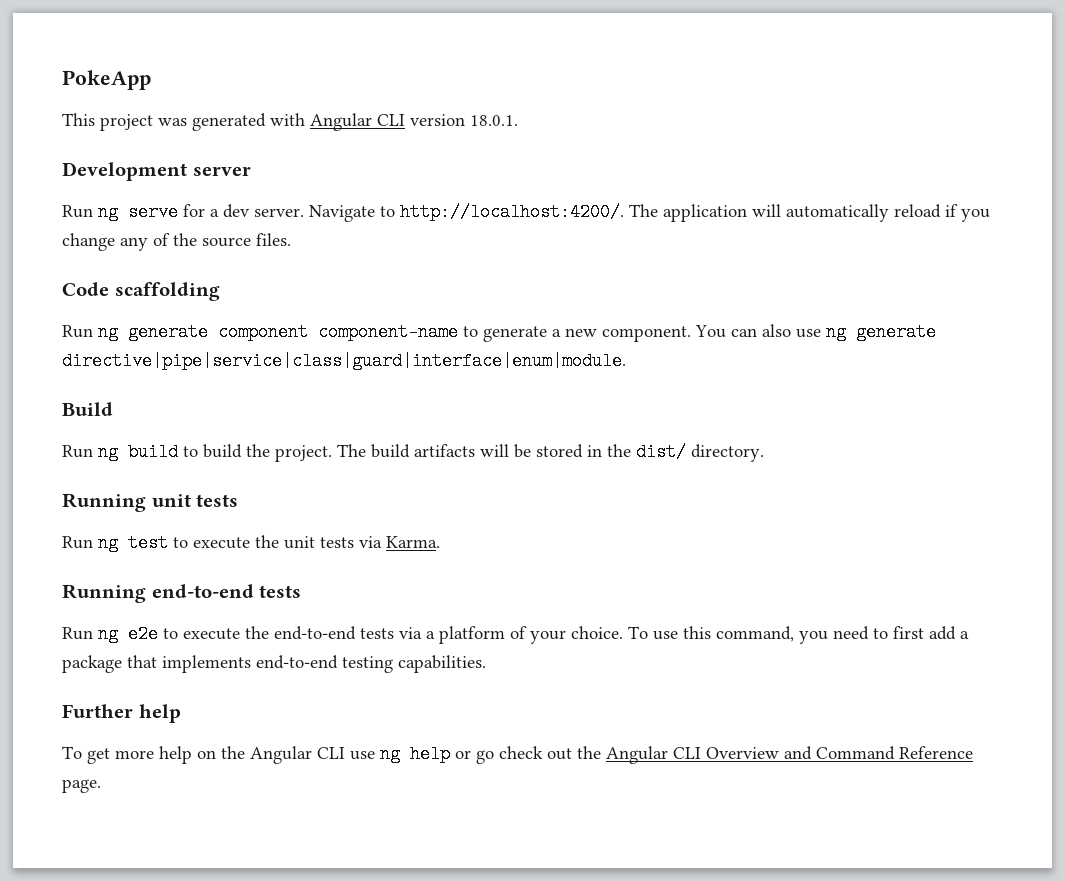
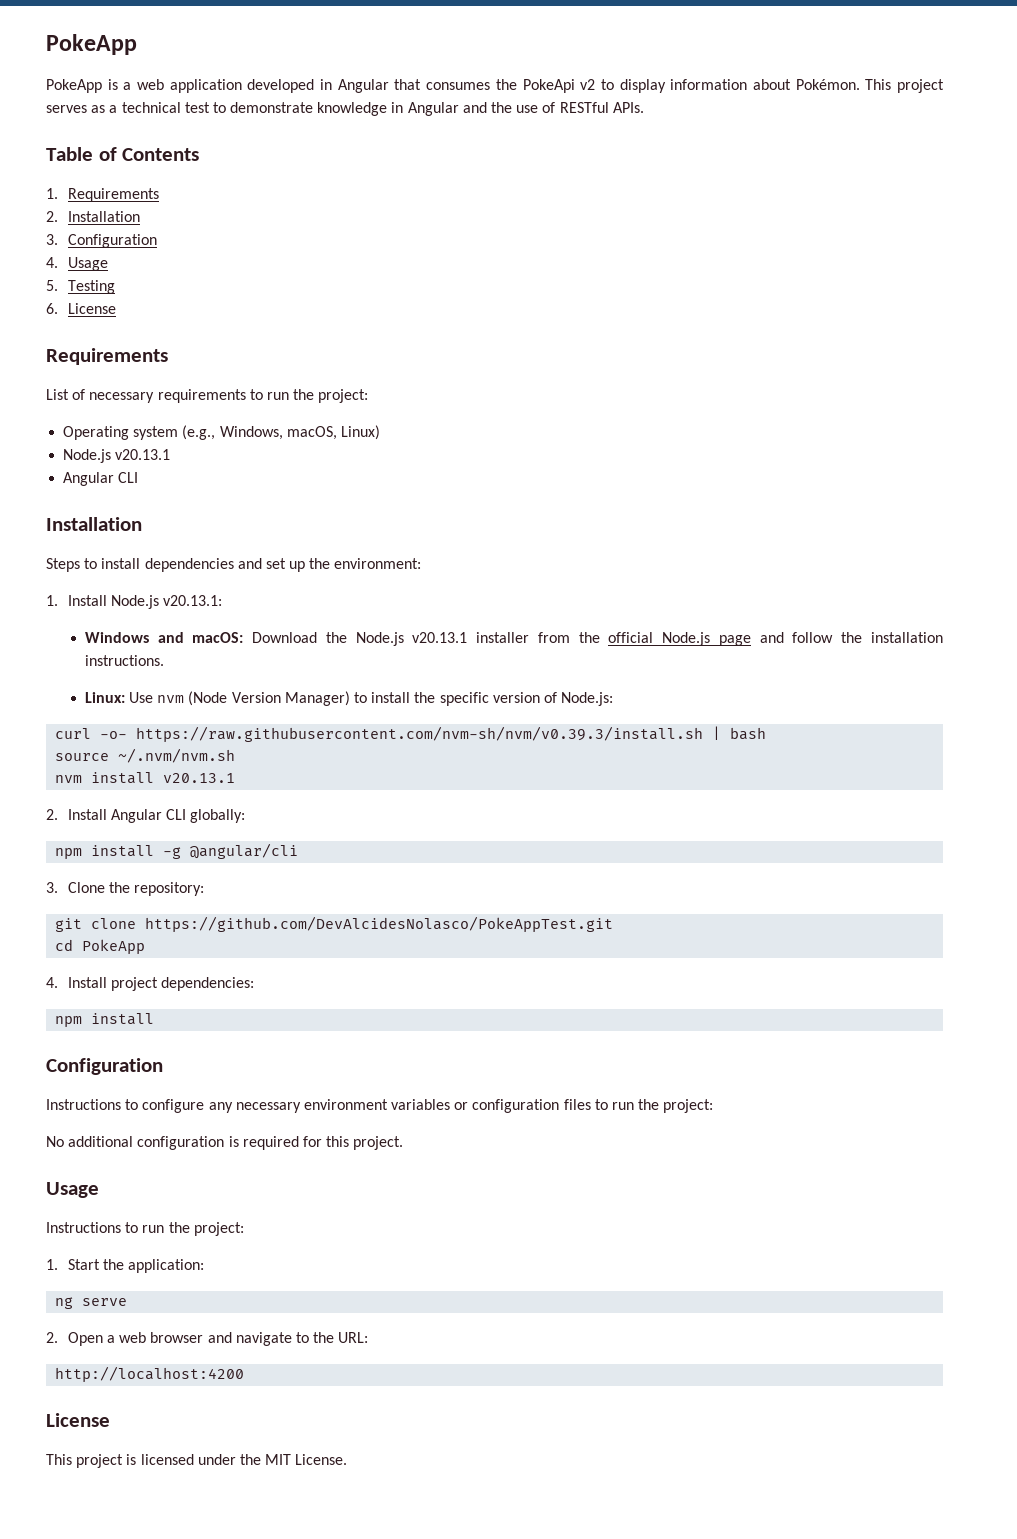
[62,70,151,90] [62,113,518,131] [62,162,251,181] [62,203,990,222] [62,233,291,251] [62,282,220,301] [62,323,936,342] [62,352,626,370] [62,402,113,416] [62,443,764,462] [62,493,239,512] [62,534,440,552] [62,584,302,603] [62,625,969,644] [62,655,486,673] [62,704,181,723] [62,745,973,764] [62,779,101,793] PokeApp // This project was generated with Angular CLI version 18.0.1. // Development server // Run ng serve for a dev server. Navigate to http://localhost:4200/. The application will automatically reload if you change any of the source files. // Code scaffolding // Run ng generate component component-name to generate a new component. You can also use ng generate directive|pipe|service|class|guard|interface|enum|module. // Build // Run ng build to build the project. The build artifacts will be stored in the dist/ directory. // Running unit tests // Run ng test to execute the unit tests via Karma. // Running end-to-end tests // Run ng e2e to execute the end-to-end tests via a platform of your choice. To use this command, you need to first add a package that implements end-to-end testing capabilities. // Further help // To get more help on the Angular CLI use ng help or go check out the Angular CLI Overview and Command Reference page. -> [46,34,137,55] [46,79,945,93] [46,102,644,116] [46,147,200,161] [46,188,159,202] [46,211,140,222] [46,234,157,248] [46,257,108,271] [46,280,115,294] [46,303,116,314] [46,348,168,365] [46,389,369,403] [63,425,380,440] [63,449,171,463] [63,472,139,486] [46,517,142,531] [46,558,422,572] [46,595,223,609] [84,632,943,646] [84,655,164,666] [84,691,614,706] [55,726,767,742] [55,748,236,763] [55,772,236,784] [46,809,246,823] [55,843,299,859] [46,882,205,896] [55,916,614,932] [55,939,146,954] [46,977,255,991] [55,1013,155,1027] [46,1058,163,1075] [46,1099,714,1113] [46,1136,404,1150] [46,1182,99,1198] [46,1222,244,1236] [46,1259,205,1273] [55,1297,128,1309] [46,1332,369,1346] [55,1366,245,1382] [46,1413,110,1427] [46,1454,348,1468] PokeApp // PokeApp is a web application developed in Angular that consumes the PokeApi v2 to display information about Pokémon. This project serves as a technical test to demonstrate knowledge in Angular and the use of RESTful APIs. // Table of Contents // 1. Requirements // 2. Installation // 3. Configuration // 4. Usage // 5. Testing // 6. License // Requirements // List of necessary requirements to run the project: // Operating system (e.g., Windows, macOS, Linux) // Node.js v20.13.1 // Angular CLI // Installation // Steps to install dependencies and set up the environment: // 1. Install Node.js v20.13.1: // Windows and macOS: Download the Node.js v20.13.1 installer from the official Node.js page and follow the installation instructions. // Linux: Use nvm (Node Version Manager) to install the specific version of Node.js: // curl -o- https://raw.githubusercontent.com/nvm-sh/nvm/v0.39.3/install.sh | bash // source ~/.nvm/nvm.sh // nvm install v20.13.1 // 2. Install Angular CLI globally: // npm install -g @angular/cli // 3. Clone the repository: // git clone https://github.com/DevAlcidesNolasco/PokeAppTest.git // cd PokeApp // 4. Install project dependencies: // npm install // Configuration // Instructions to configure any necessary environment variables or configuration files to run the project: // No additional configuration is required for this project. // Usage // Instructions to run the project: // 1. Start the application: // ng serve // 2. Open a web browser and navigate to the URL: // http://localhost:4200 // License // This project is licensed under the MIT License.

